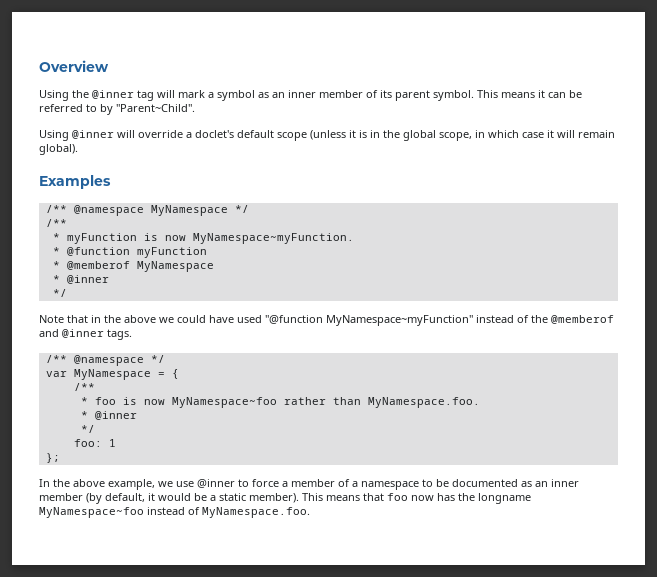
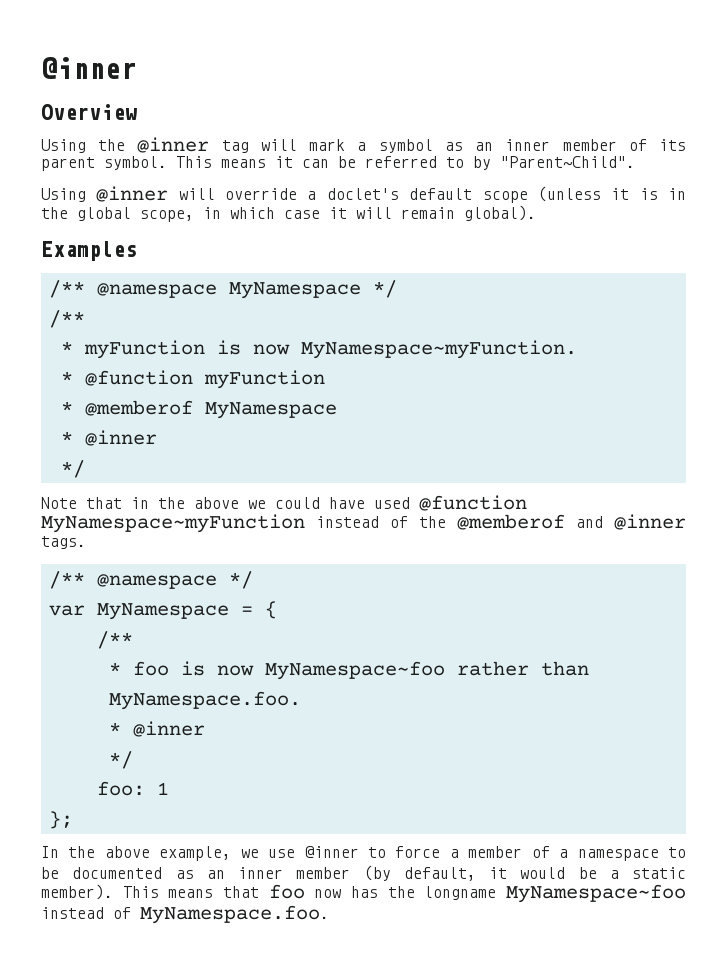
(39, 66) none -> [41,57,137,79] @inner //
[265,315,473,326] "@function MyNamespace~myFunction" -> [419,495,527,511] [41,514,305,533] @function MyNamespace~myFunction

